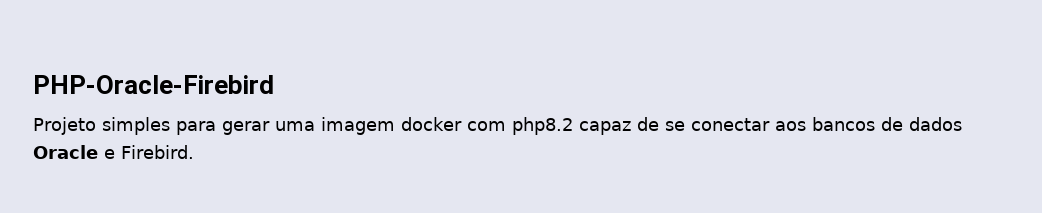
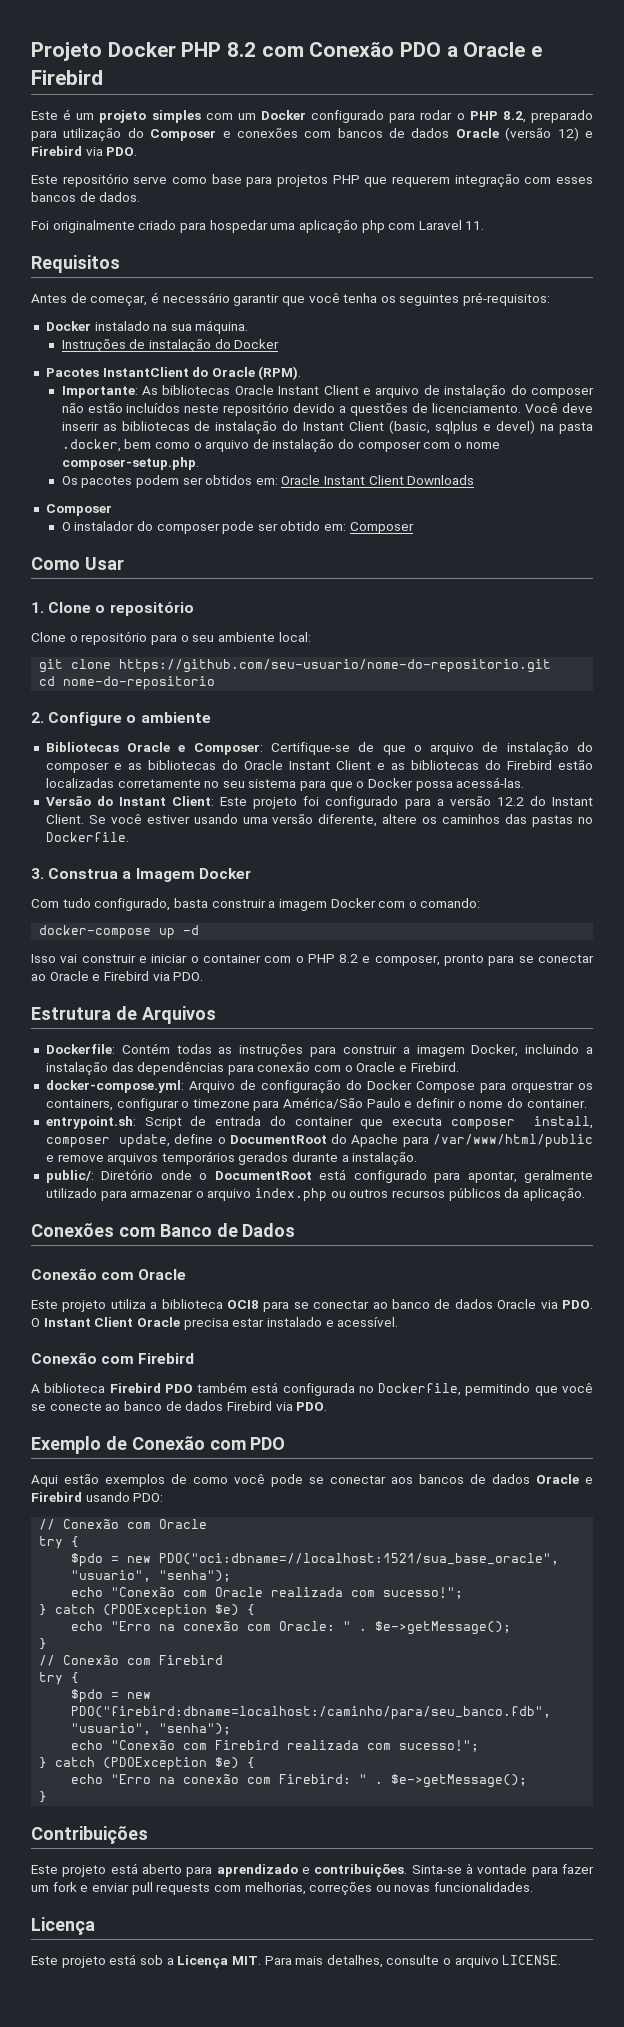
[33,75,274,94] [33,117,659,135] PHP-Oracle-Firebird // Projeto simples para gerar uma imagem docker com php8.2 capaz de -> [31,42,543,61] [31,70,103,85] [31,109,594,123] [31,127,593,141] [31,146,138,156] [31,173,593,187] [31,192,141,202] [31,220,485,233] [31,255,120,273] [31,292,551,306] [45,320,249,334] [61,339,280,352] [45,366,302,380] [61,385,594,398] [61,402,593,416] [61,420,593,434] [61,439,500,452] [61,457,199,470] [61,475,475,488] [45,504,112,516] [61,521,414,534] [31,557,124,570] [31,602,194,616] [31,631,311,645] [39,659,552,673] [39,676,216,690] [31,712,211,726] [45,742,594,755] [45,760,593,773] [45,777,525,791] [45,795,594,809] [45,814,593,827] [45,832,129,842] [31,868,251,882] [31,898,481,911] [39,925,200,939] [31,954,594,966] [31,971,204,981] [31,1006,216,1024] [45,1043,593,1057] [45,1062,459,1075] [45,1080,593,1093] [45,1097,587,1111] [45,1116,593,1130] [45,1134,593,1148] [45,1151,418,1165] [45,1169,593,1183] [45,1188,585,1202] [31,1223,296,1237] [31,1268,187,1280] [31,1299,593,1312] [31,1317,399,1330] [31,1352,195,1364] [31,1382,593,1396] [31,1401,328,1411] [31,1436,286,1454] [31,1474,303,1487] Projeto Docker PHP 8.2 com Conexão PDO a Oracle e Firebird // Este é um projeto simples com um Docker configurado para rodar o PHP 8.2, preparado para utilização do Composer e conexões com bancos de dados Oracle (versão 12) e Firebird via PDO. // Este repositório serve como base para projetos PHP que requerem integração com esses bancos de dados. // Foi originalmente criado para hospedar uma aplicação php com Laravel 11. // Requisitos // Antes de começar, é necessário garantir que você tenha os seguintes pré-requisitos: // Docker instalado na sua máquina. // Instruções de instalação do Docker // Pacotes InstantClient do Oracle (RPM). // Importante: As bibliotecas Oracle Instant Client e arquivo de instalação do composer não estão incluídos neste repositório devido a questões de licenciamento. Você deve inserir as bibliotecas de instalação do Instant Client (basic, sqlplus e devel) na pasta .docker, bem como o arquivo de instalação do composer com o nome composer-setup.php. // Os pacotes podem ser obtidos em: Oracle Instant Client Downloads // Composer // O instalador do composer pode ser obtido em: Composer // Como Usar // 1. Clone o repositório // Clone o repositório para o seu ambiente local: // git clone https://github.com/seu-usuario/nome-do-repositorio.git // cd nome-do-repositorio // 2. Configure o ambiente // Bibliotecas Oracle e Composer: Certifique-se de que o arquivo de instalação do composer e as bibliotecas do Oracle Instant Client e as bibliotecas do Firebird estão localizadas corretamente no seu sistema para que o Docker possa acessá-las. // Versão do Instant Client: Este projeto foi configurado para a versão 12.2 do Instant Client. Se você estiver usando uma versão diferente, altere os caminhos das pastas no Dockerfile. // 3. Construa a Imagem Docker // Com tudo configurado, basta construir a imagem Docker com o comando: // docker-compose up -d // Isso vai construir e iniciar o container com o PHP 8.2 e composer, pronto para se conectar ao Oracle e Firebird via PDO. // Estrutura de Arquivos // Dockerfile: Contém todas as instruções para construir a imagem Docker, incluindo a instalação das dependências para conexão com o Oracle e Firebird. // docker-compose.yml: Arquivo de configuração do Docker Compose para orquestrar os containers, configurar o timezone para América/São Paulo e definir o nome do container. // entrypoint.sh: Script de entrada do container que executa composer install, composer update, define o DocumentRoot do Apache para /var/www/html/public e remove arquivos temporários gerados durante a instalação. // public/: Diretório onde o DocumentRoot está configurado para apontar, geralmente utilizado para armazenar o arquivo index.php ou outros recursos públicos da aplicação. // Conexões com Banco de Dados // Conexão com Oracle // Este projeto utiliza a biblioteca OCI8 para se conectar ao banco de dados Oracle via PDO. O Instant Client Oracle precisa estar instalado e acessível. // Conexão com Firebird // A biblioteca Firebird PDO também está configurada no Dockerfile, permitindo que você se conecte ao banco de dados Firebird via PDO. // Exemplo de Conexão com PDO // Aqui estão exemplos de como você pode
[121,145,194,159] Firebird. -> [31,1492,164,1502] [39,1519,208,1530] [39,1536,80,1549] [71,1553,560,1567] [71,1570,232,1582] [71,1587,464,1599] [39,1604,256,1618] [71,1621,512,1635] [39,1638,48,1650] [39,1655,224,1666] [39,1672,80,1685] [71,1689,152,1703] [71,1706,552,1720] [71,1723,232,1735] [71,1740,480,1752] [39,1757,256,1771] [71,1774,528,1788] [39,1791,48,1803] [31,1826,148,1844] [31,1863,594,1878] [31,1882,534,1895] [31,1917,95,1935] [31,1954,562,1969] Firebird usando PDO: // // Conexão com Oracle // try { // $pdo = new PDO("oci:dbname=//localhost:1521/sua_base_oracle", "usuario", "senha"); // echo "Conexão com Oracle realizada com sucesso!"; // } catch (PDOException $e) { // echo "Erro na conexão com Oracle: " . $e->getMessage(); // } // // Conexão com Firebird // try { // $pdo = new PDO("firebird:dbname=localhost:/caminho/para/seu_banco.fdb", "usuario", "senha"); // echo "Conexão com Firebird realizada com sucesso!"; // } catch (PDOException $e) { // echo "Erro na conexão com Firebird: " . $e->getMessage(); // } // Contribuições // Este projeto está aberto para aprendizado e contribuições. Sinta-se à vontade para fazer um fork e enviar pull requests com melhorias, correções ou novas funcionalidades. // Licença // Este projeto está sob a Licença MIT. Para mais detalhes, consulte o arquivo LICENSE.

